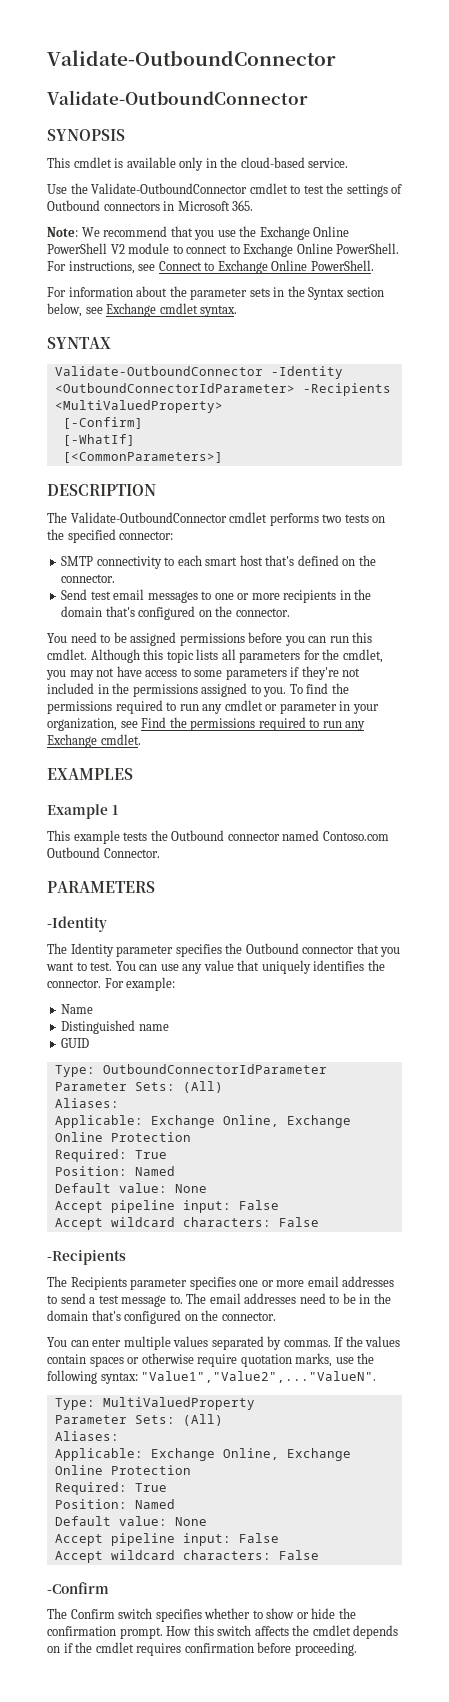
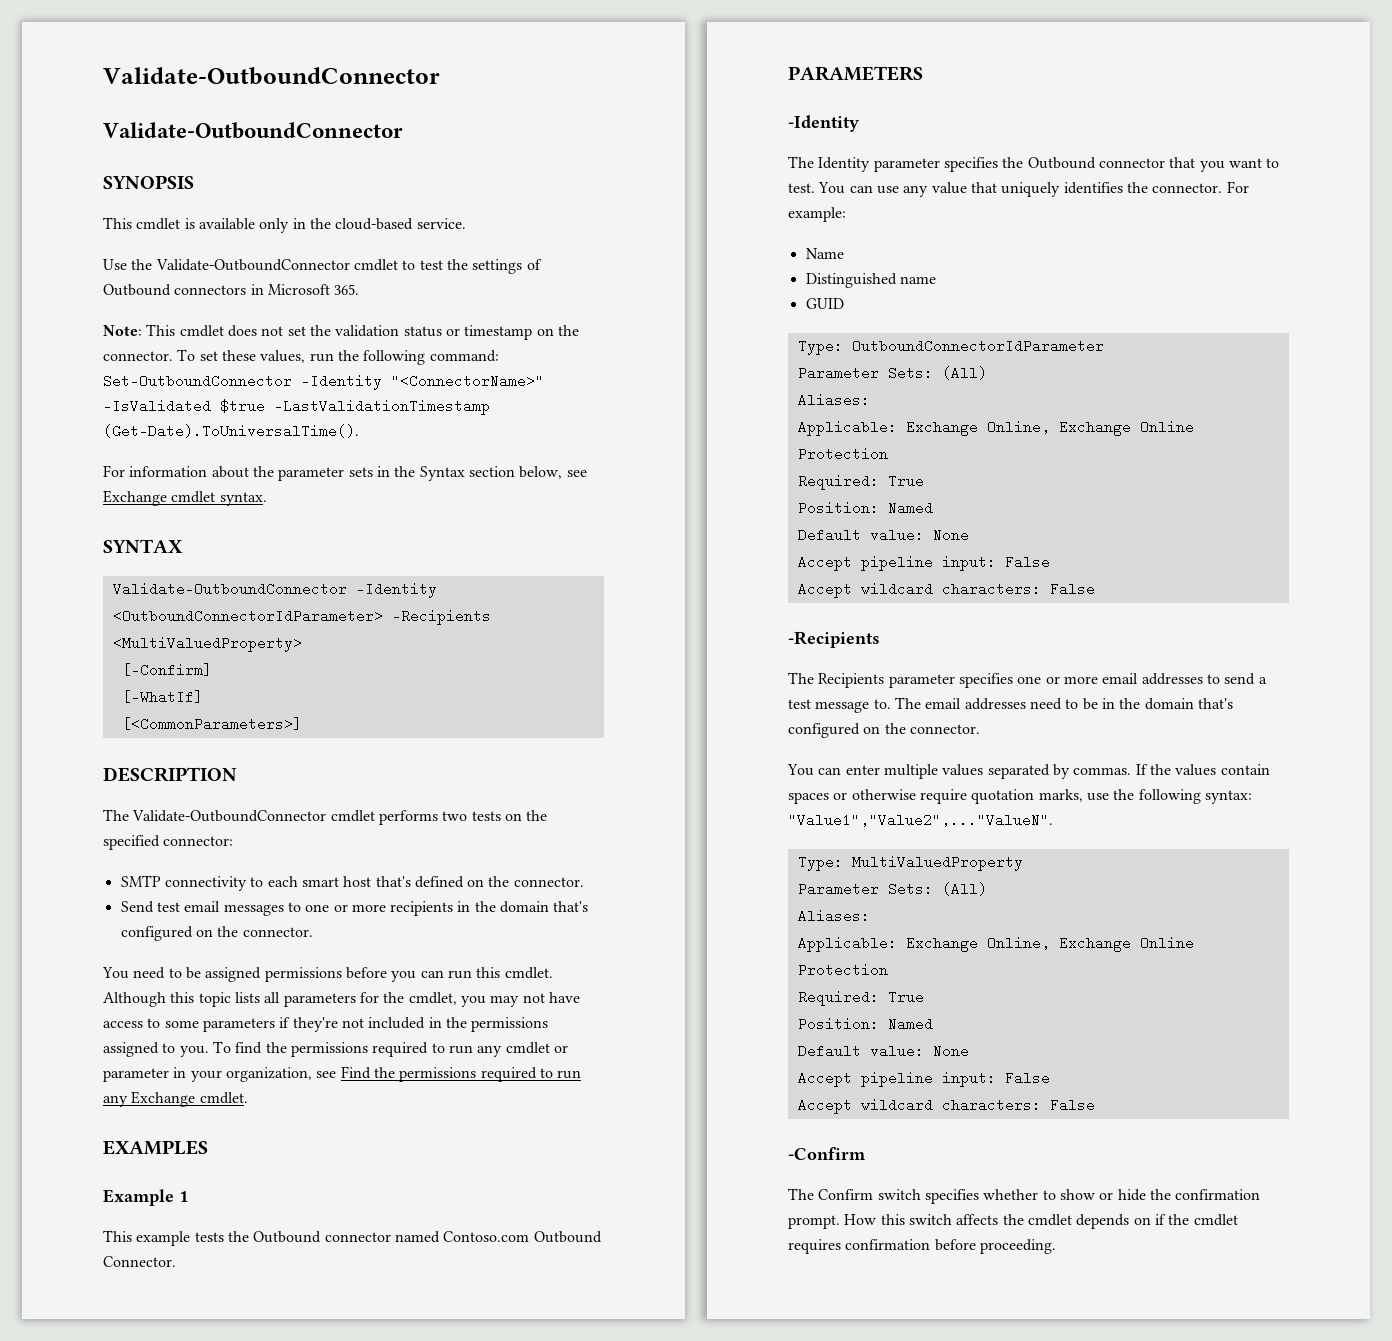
[81,226,350,240] [47,243,400,257] [47,260,374,274] We recommend that you use the Exchange Online PowerShell V2 module to connect to Exchange Online PowerShell. For instructions, see Connect to Exchange Online PowerShell. -> [146,324,579,340] [103,349,499,365] [103,374,544,390] [103,399,490,415] [103,424,359,438] This cmdlet does not set the validation status or timestamp on the connector. To set these values, run the following command: Set-OutboundConnector -Identity "<ConnectorName>" -IsValidated $true -LastValidationTimestamp (Get-Date).ToUniversalTime().

